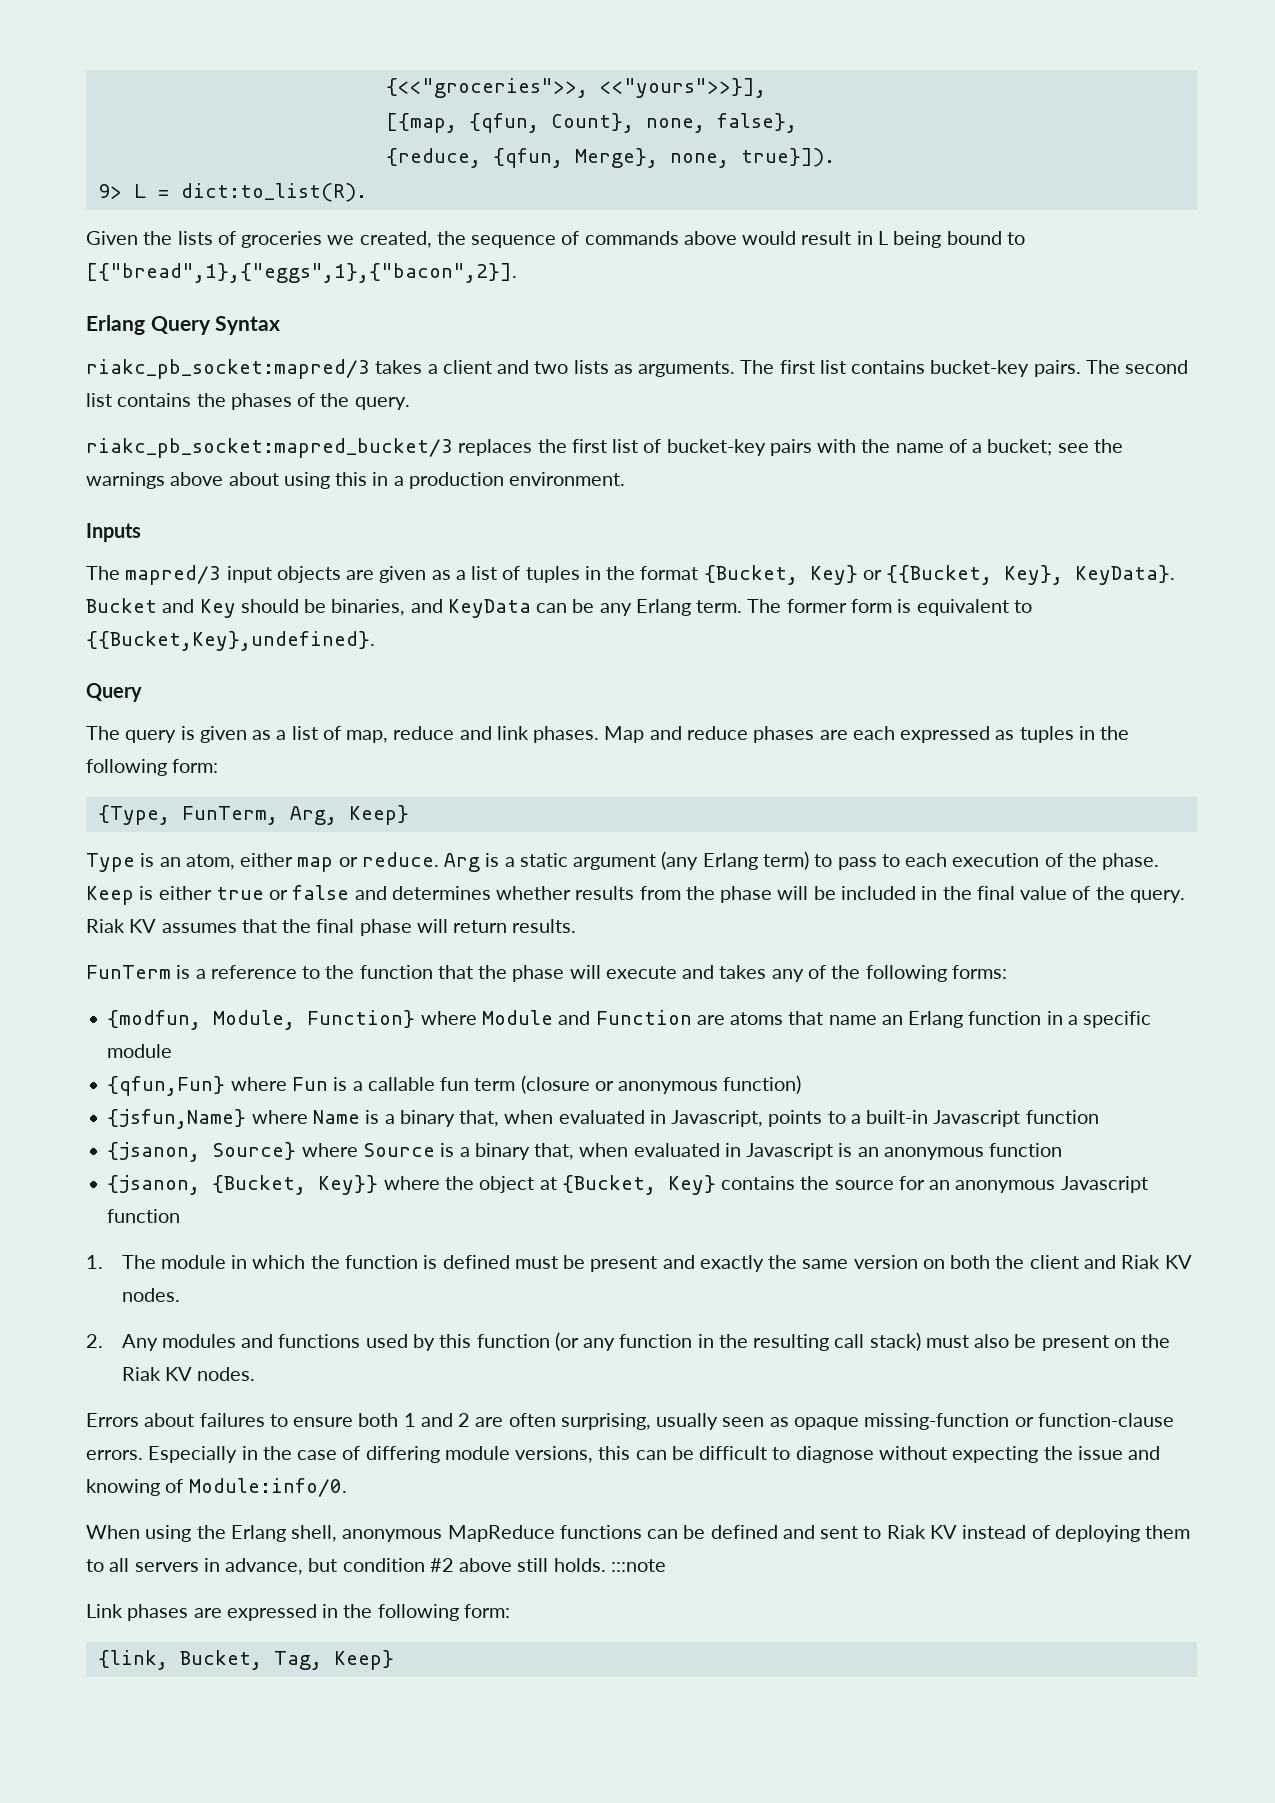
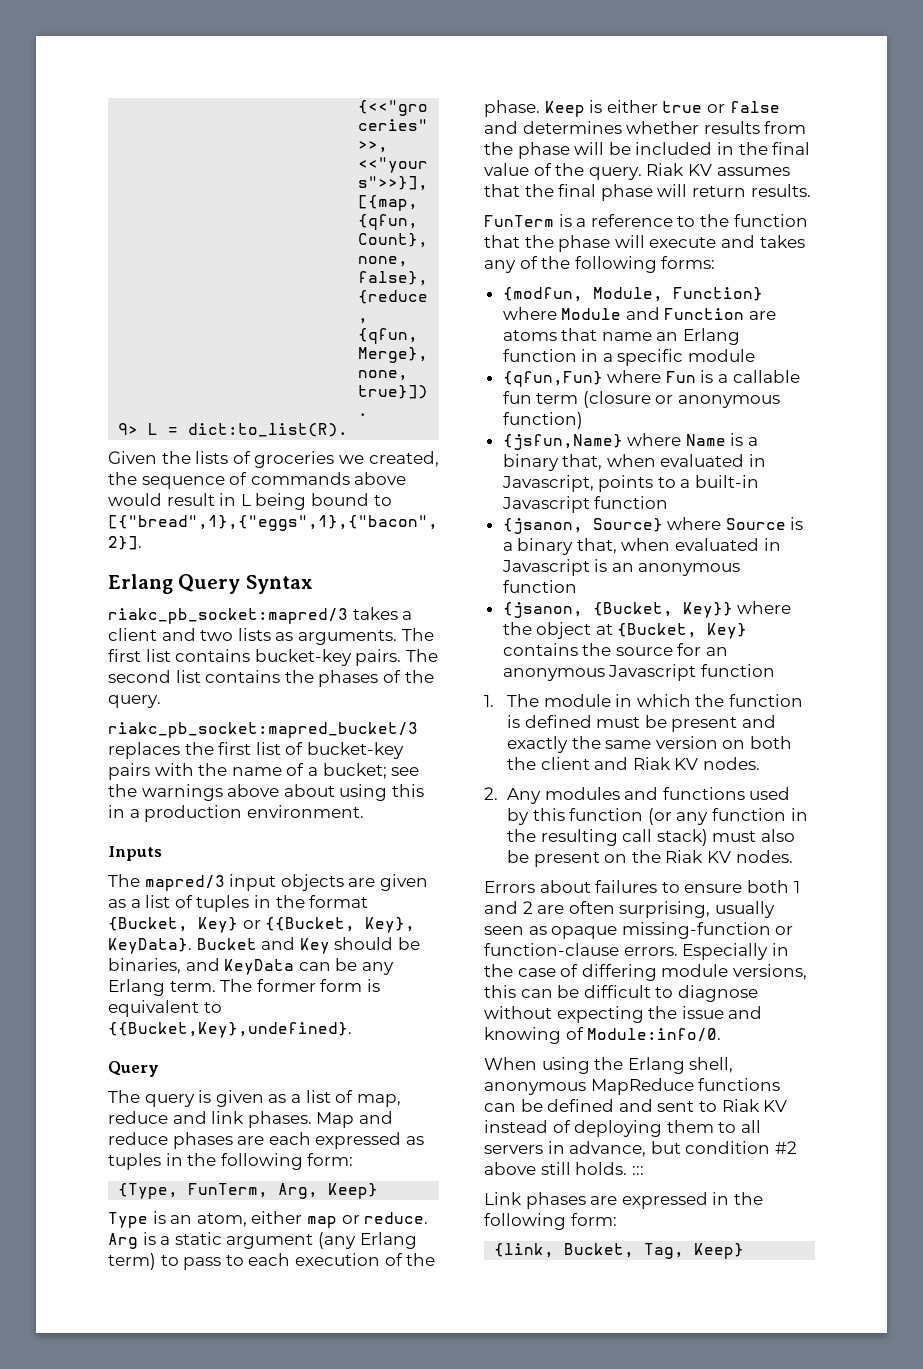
[610,1559,666,1572] :::note -> [631,1166,644,1175] :::

